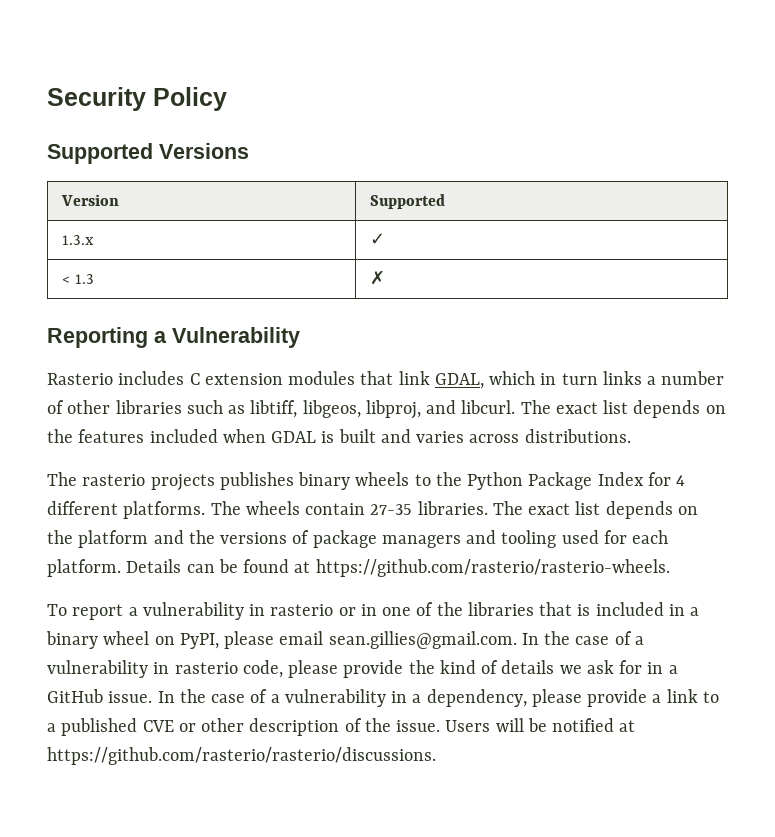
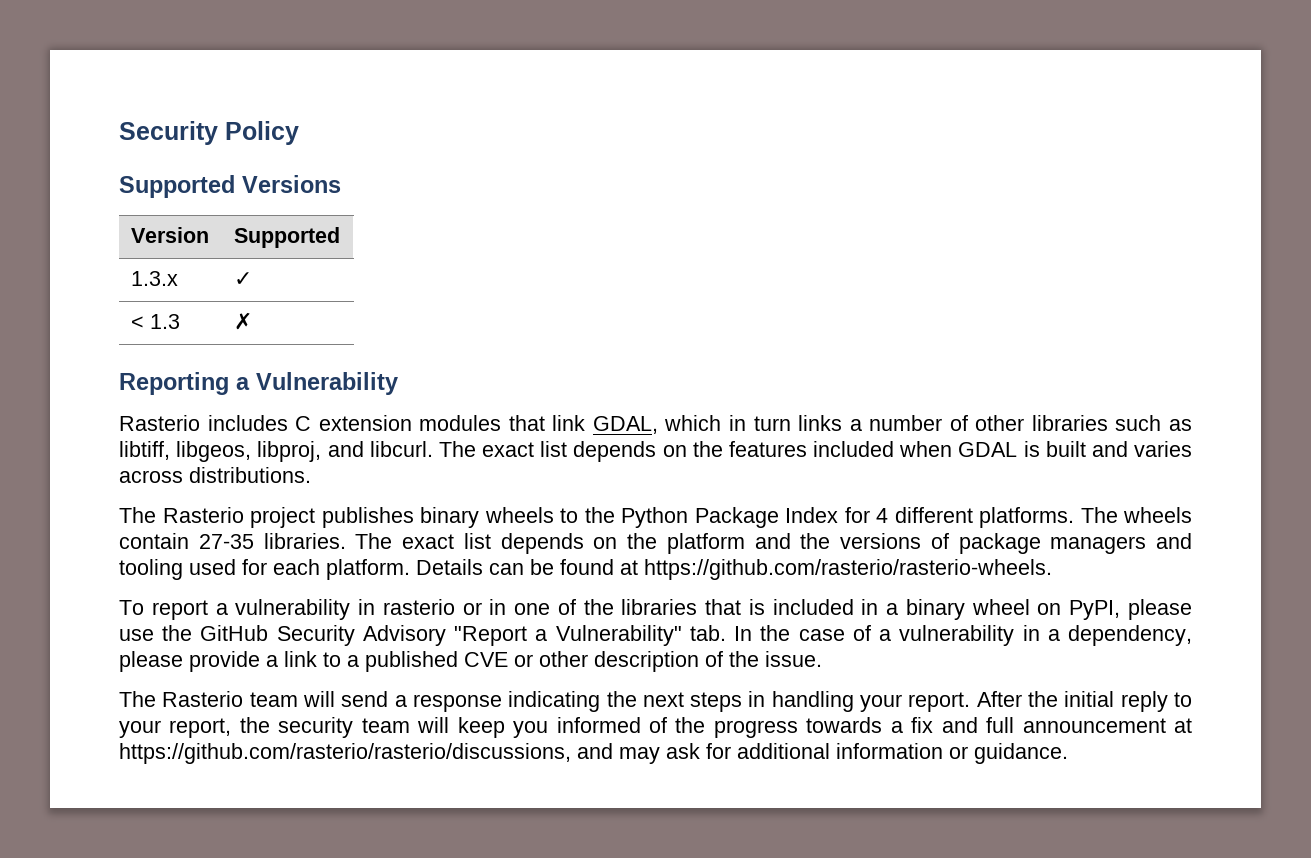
[82,474,215,491] rasterio projects -> [162,507,315,528] Rasterio project
[279,631,644,649] [47,660,678,678] [47,689,153,703] email sean.gillies@gmail.com. In the case of a vulnerability in rasterio code, please provide the kind of details we ask for in a GitHub issue. -> [119,625,726,646] use the GitHub Security Advisory "Report a Vulnerability" tab.
[445,718,636,732] [47,747,436,765] Users will be notified at https://github.com/rasterio/rasterio/discussions. -> [119,691,1192,712] [119,717,1192,738] [119,743,1068,764] // The Rasterio team will send a response indicating the next steps in handling your report. After the initial reply to your report, the security team will keep you informed of the progress towards a fix and full announcement at https://github.com/rasterio/rasterio/discussions, and may ask for additional information or guidance.

